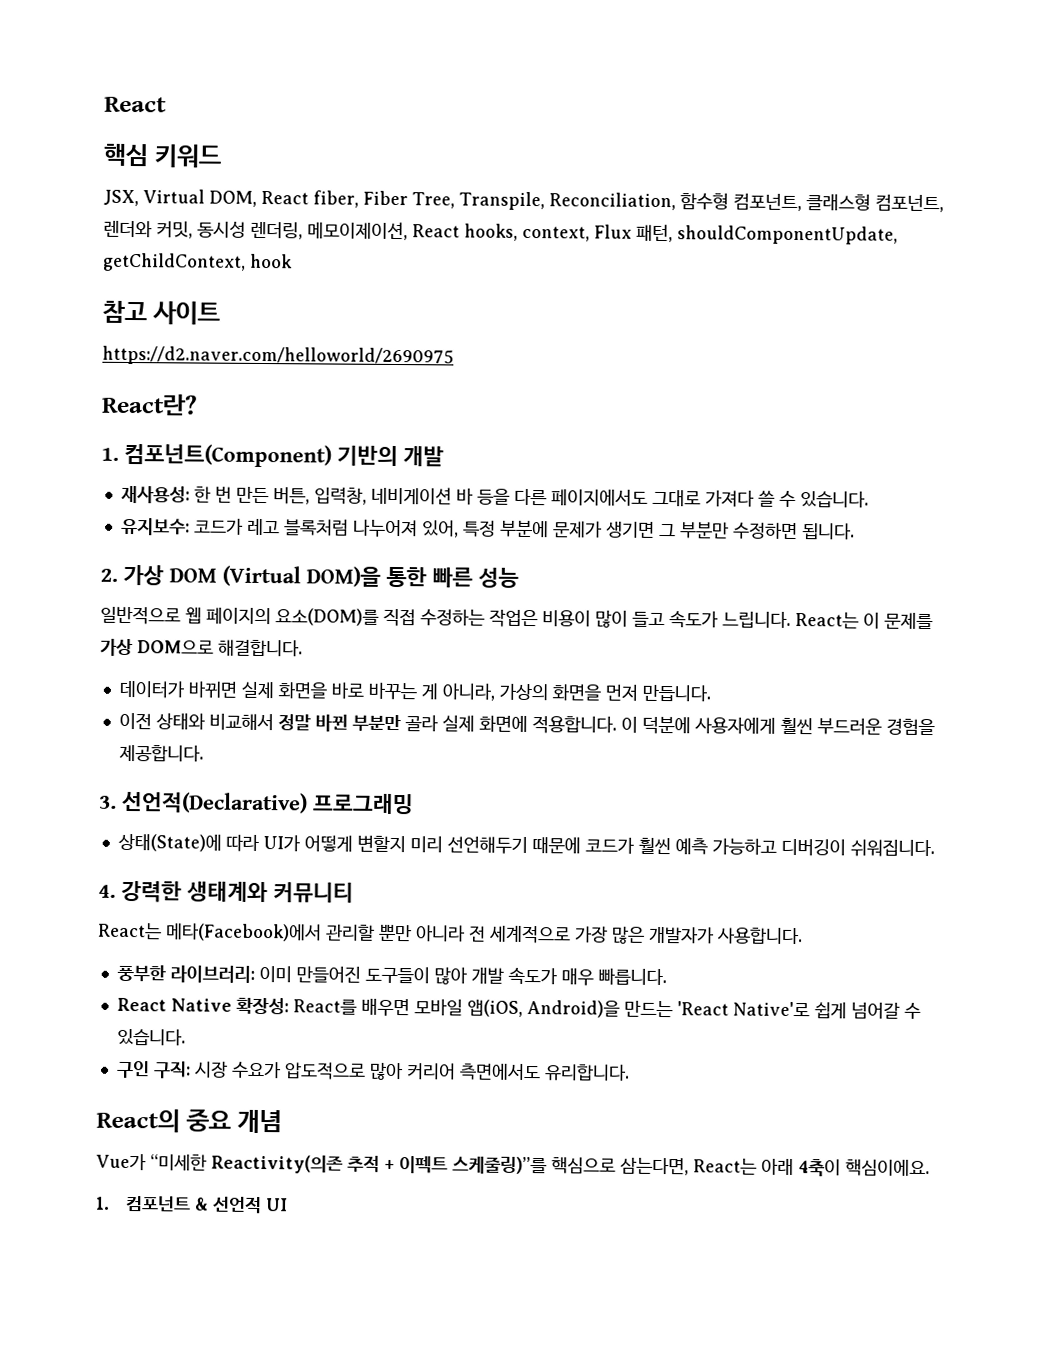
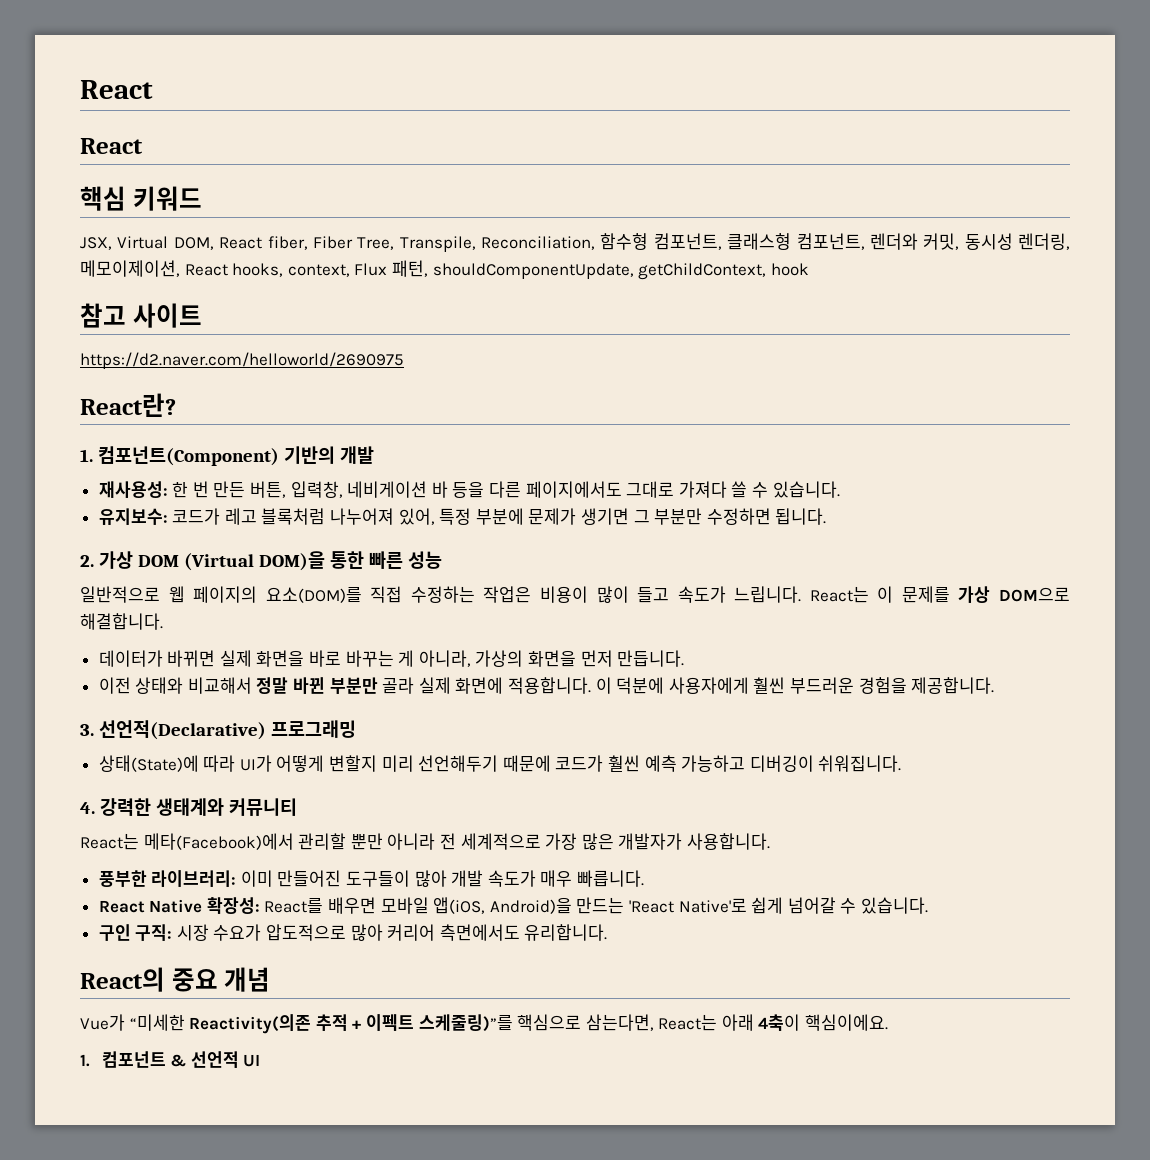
[104,96,167,113] React -> [80,80,153,99] [80,138,143,154] React // React

